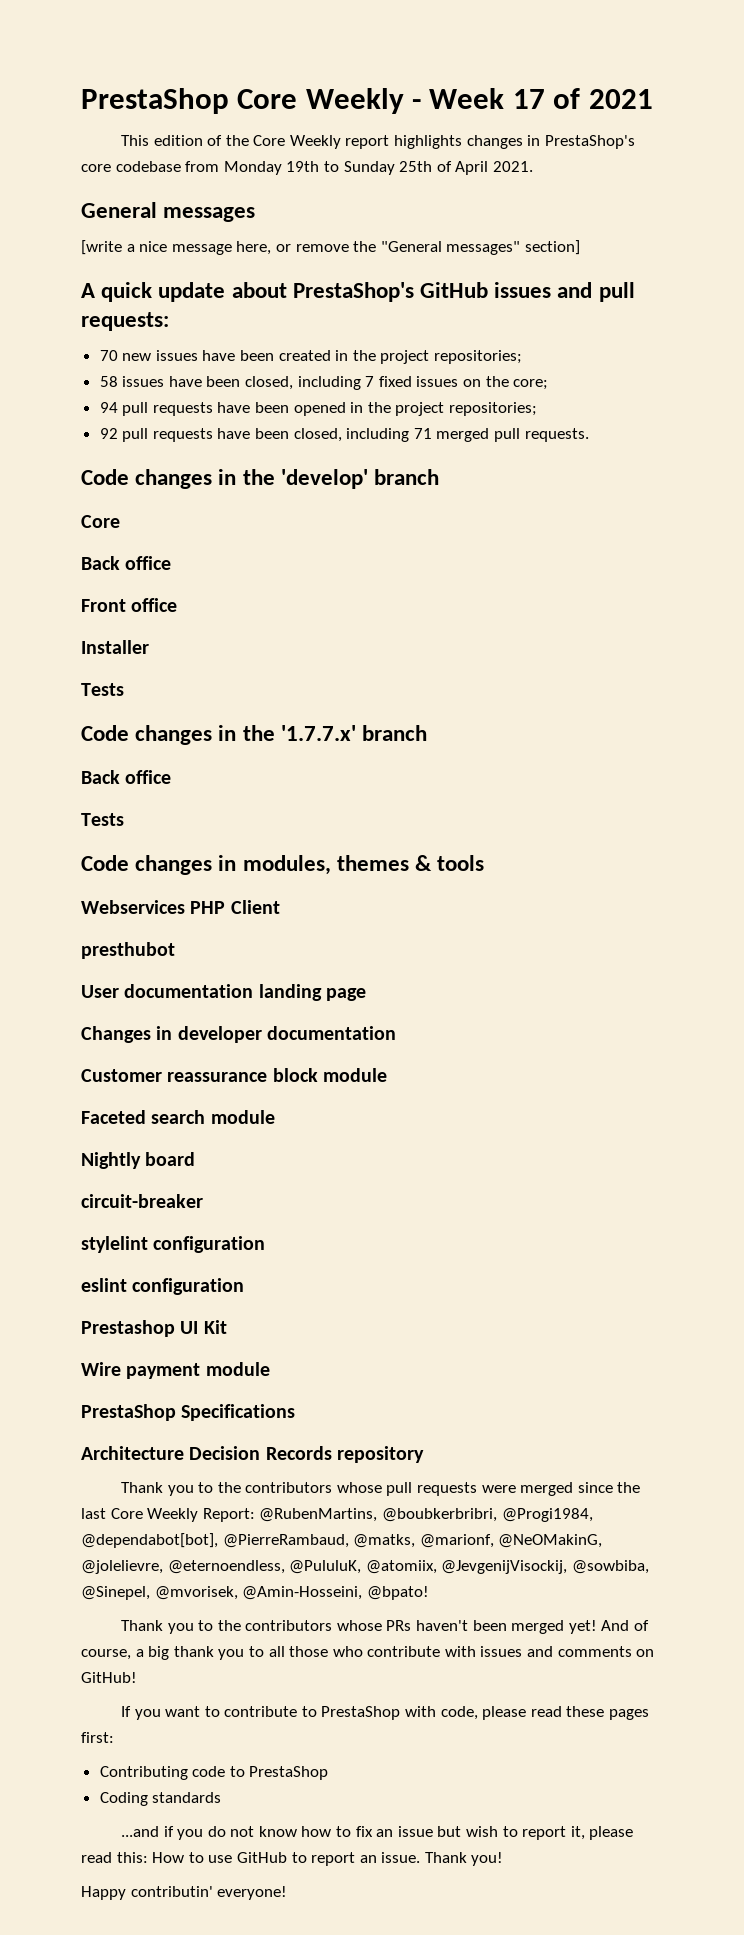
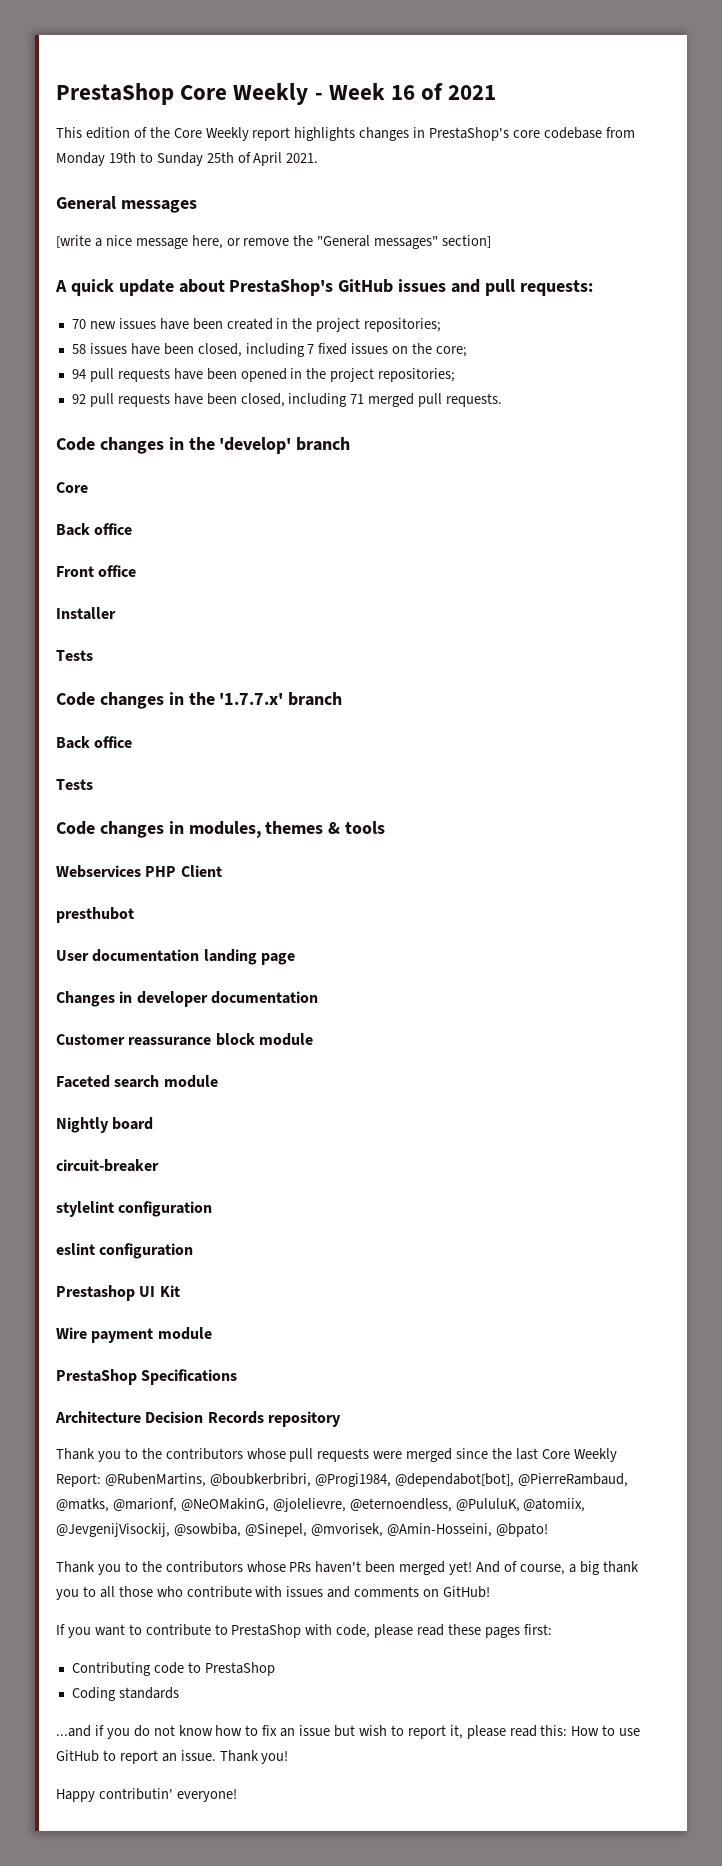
[512,89,545,109] 17 -> [391,85,416,100] 16

